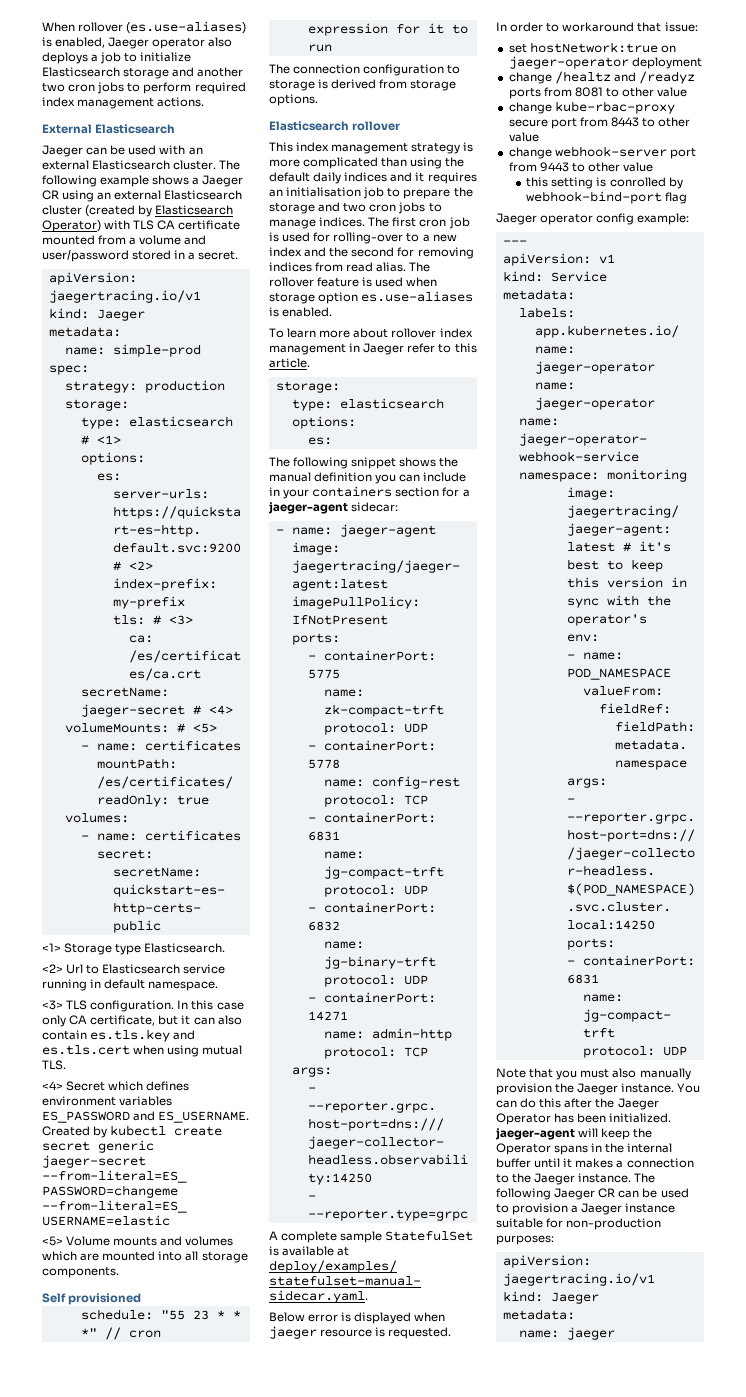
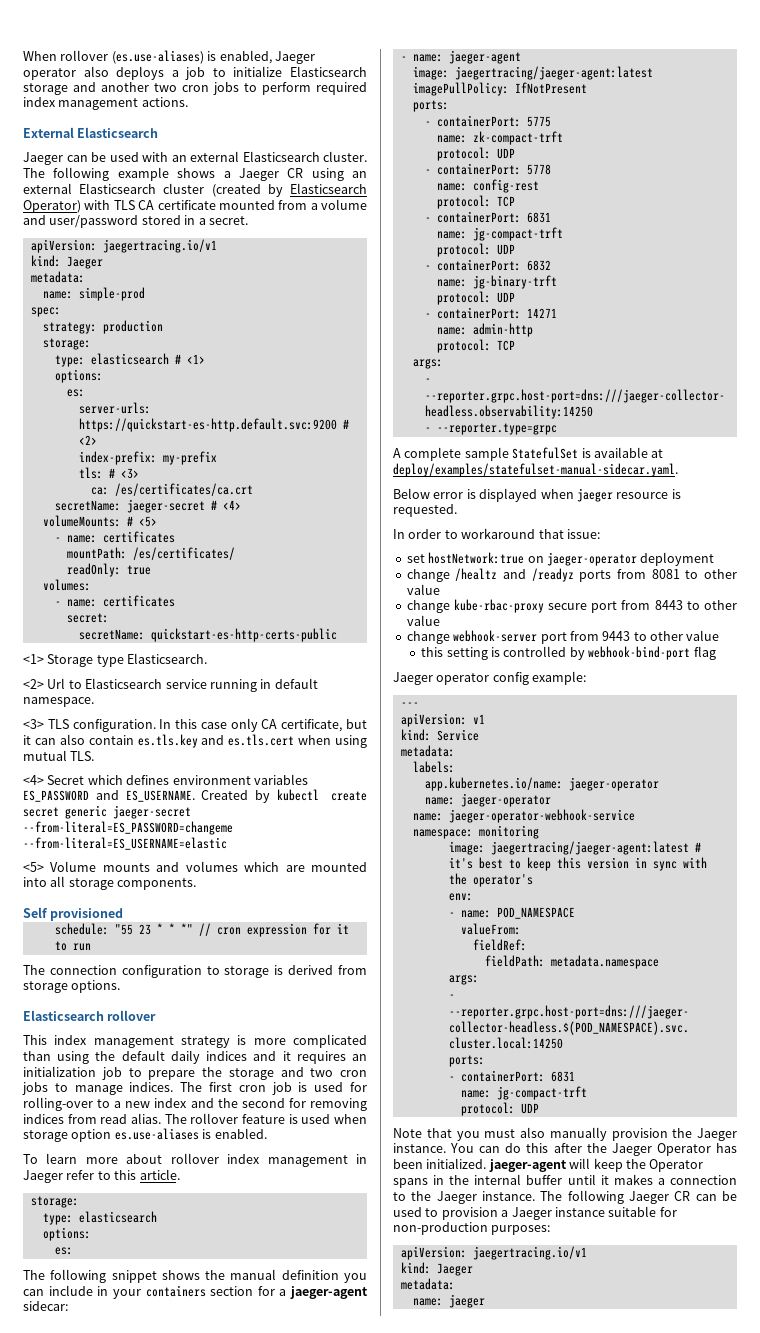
[286,187,362,197] initialisation -> [23,1066,96,1077] initialization
[609,177,666,187] conrolled -> [503,646,567,657] controlled

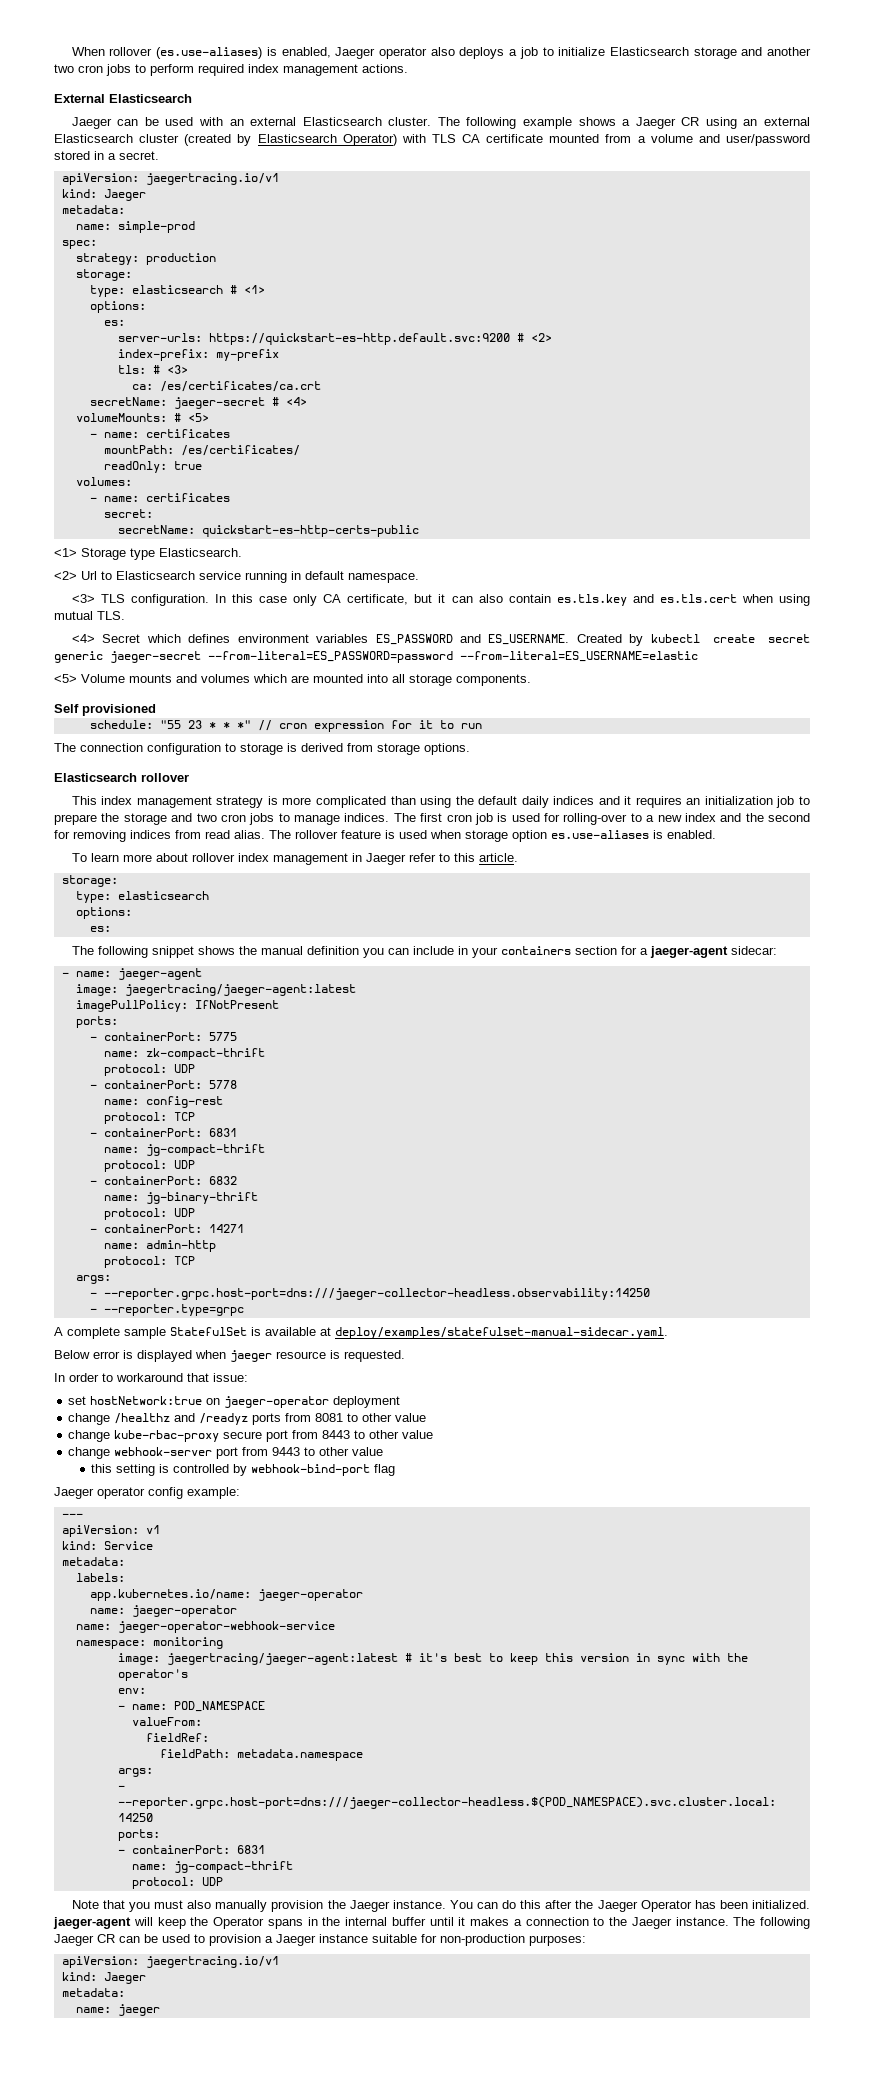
[23,821,233,835] --from-literal=ES_PASSWORD=changeme -> [208,651,453,663] --from-literal=ES_PASSWORD=password
[472,131,563,145] zk-compact-trft -> [145,1048,265,1060] zk-compact-thrift
[472,227,563,241] jg-compact-trft -> [145,1144,265,1156] jg-compact-thrift
[472,275,557,289] jg-binary-trft -> [145,1192,258,1204] jg-binary-thrift
[455,568,498,581] /healtz -> [114,1413,171,1424] /healthz
[496,1086,587,1100] jg-compact-trft -> [173,1861,293,1873] jg-compact-thrift

